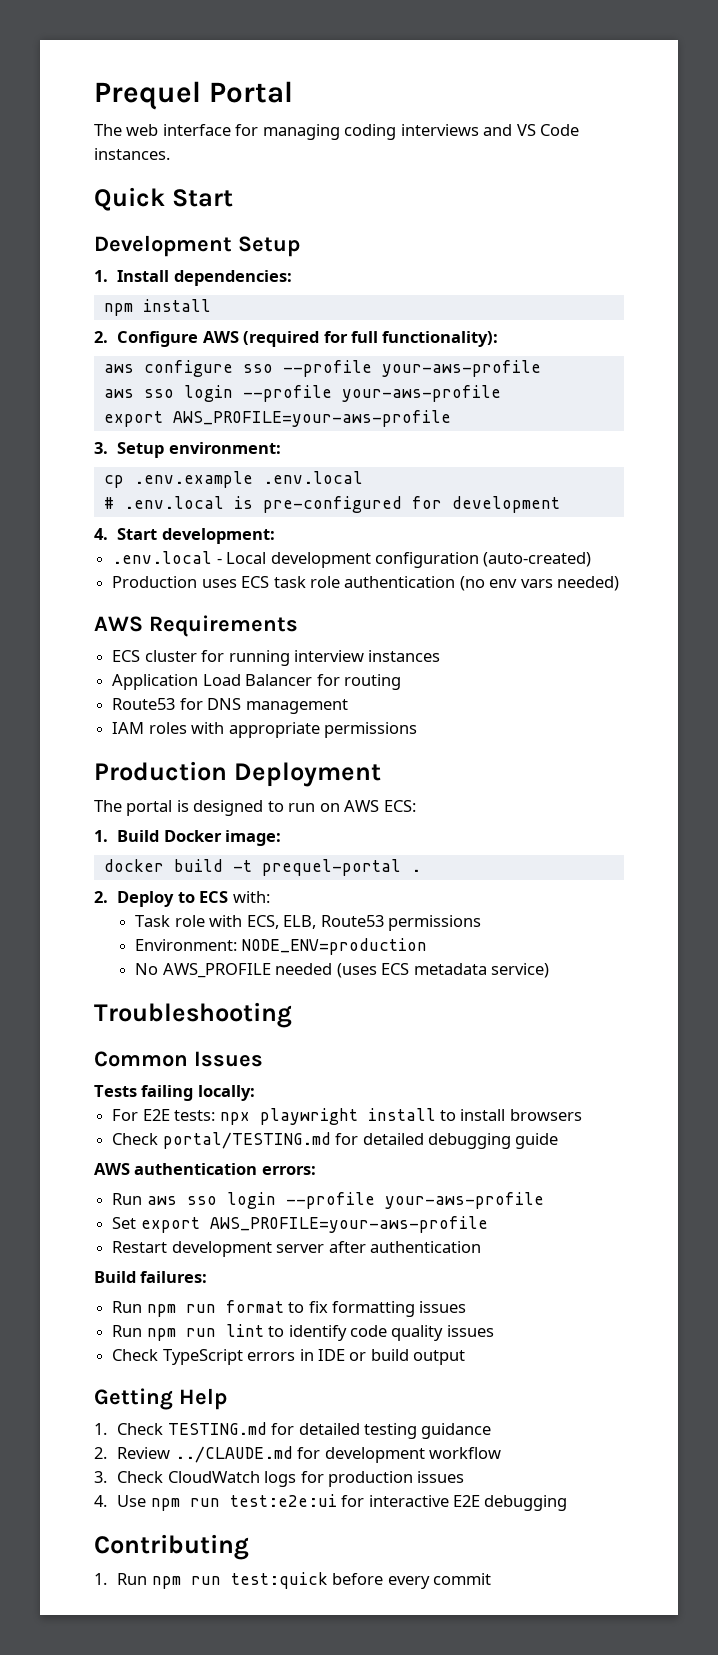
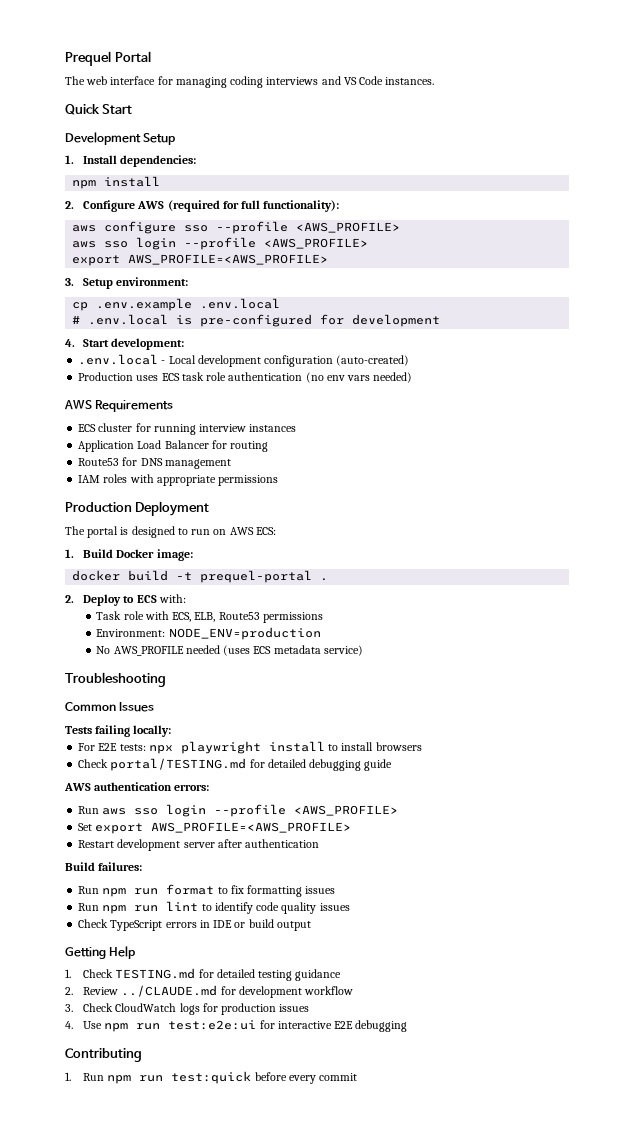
[381,360,541,377] [103,385,501,402] [103,410,451,427] your-aws-profile // aws sso login --profile your-aws-profile // export AWS_PROFILE=your-aws-profile -> [296,222,401,233] [72,237,369,250] [72,254,329,266] <AWS_PROFILE> // aws sso login --profile <AWS_PROFILE> // export AWS_PROFILE=<AWS_PROFILE>
[384,1192,544,1209] your-aws-profile -> [294,805,399,816] <AWS_PROFILE>
[209,1216,488,1233] AWS_PROFILE=your-aws-profile -> [151,822,352,833] AWS_PROFILE=<AWS_PROFILE>

